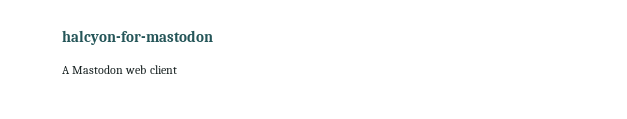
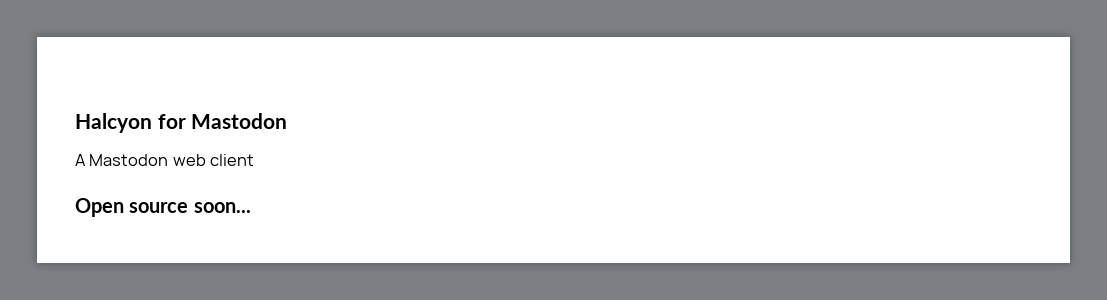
[62,30,213,45] halcyon-for-mastodon -> [75,113,288,133] Halcyon for Mastodon
(177, 69) none -> [75,198,251,217] // Open source soon...

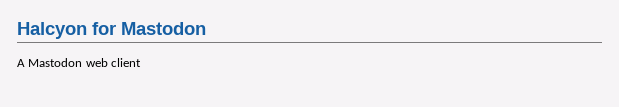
[75,198,251,217] // Open source soon... -> (142, 62) none

